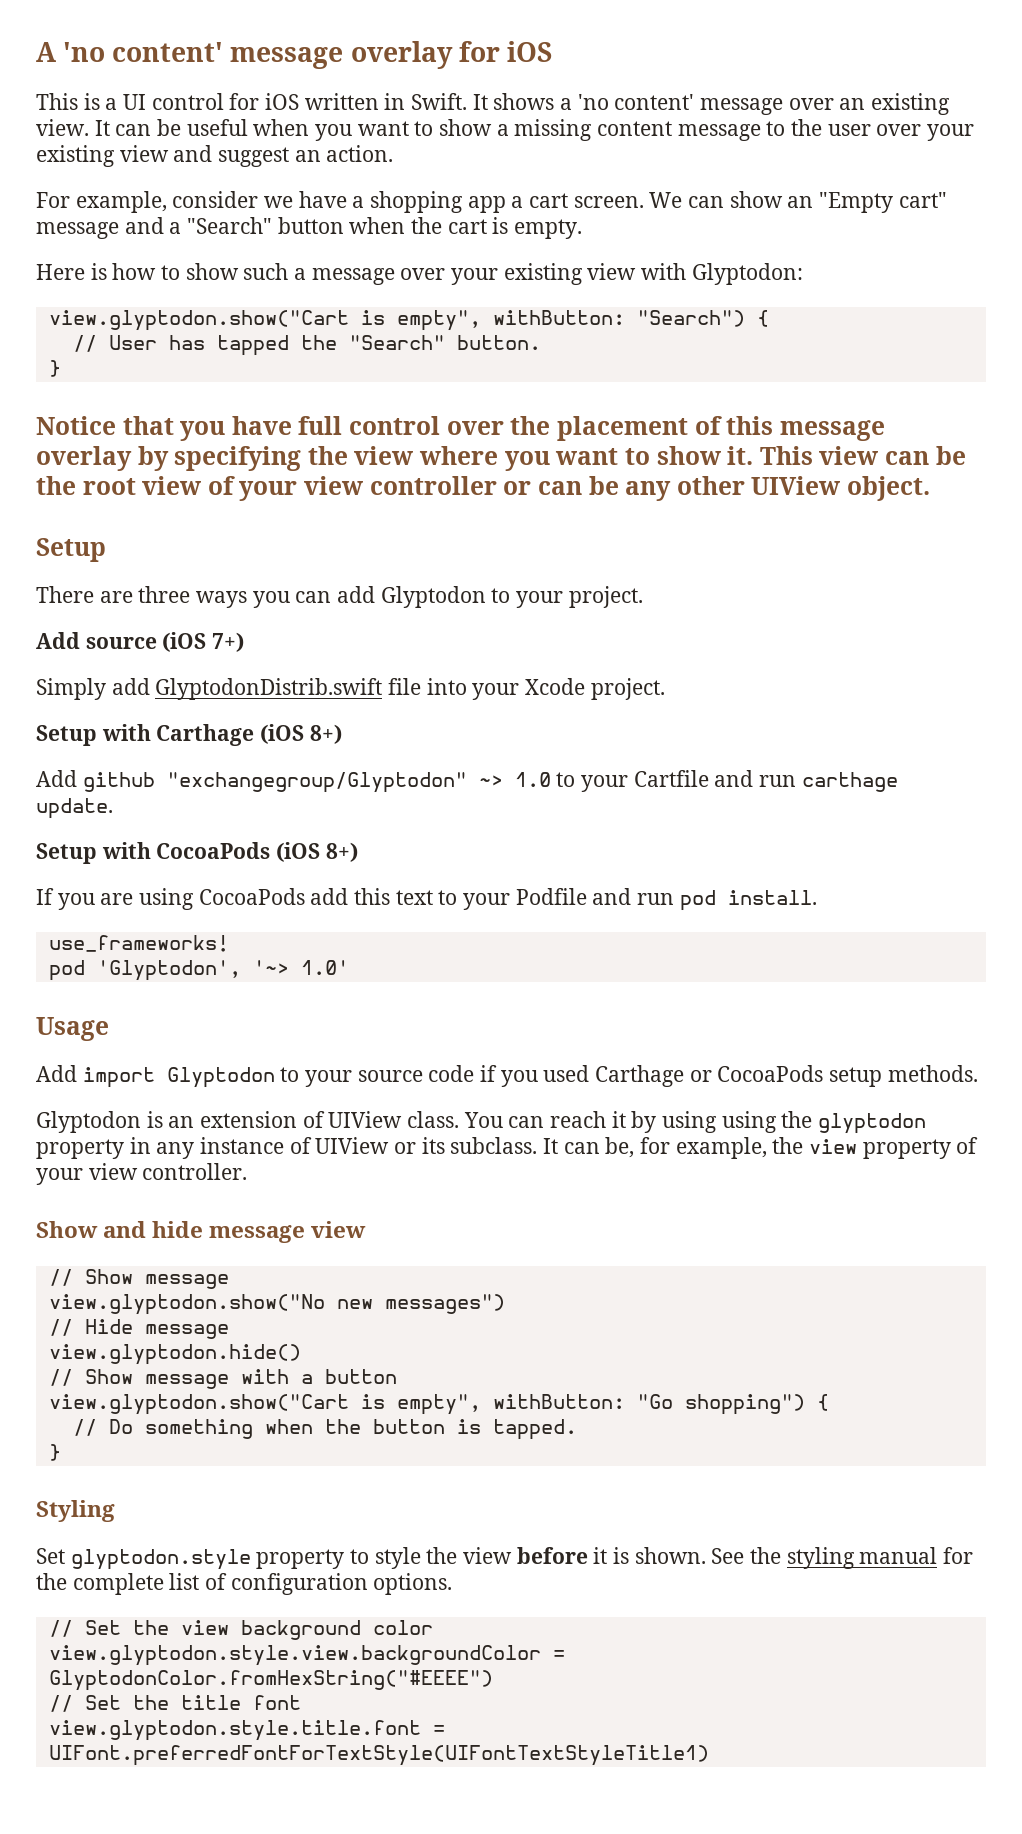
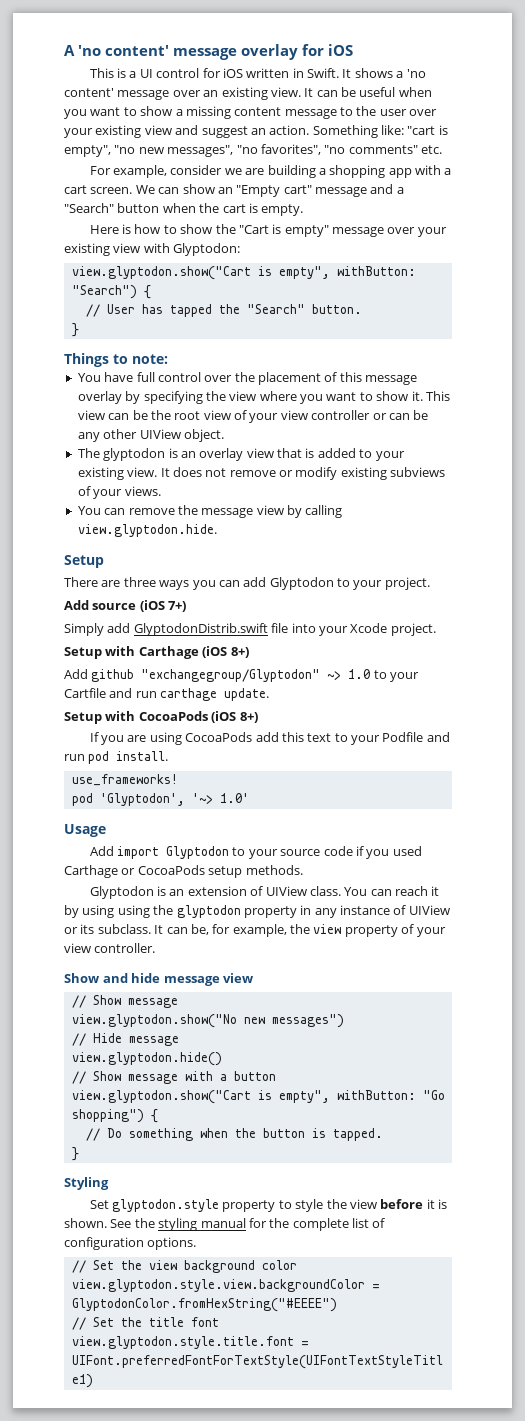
(394, 153) none -> [312,125,448,138] [64,144,442,157] Something like: "cart is empty", "no new messages", "no favorites", "no comments" etc.
[298,191,347,208] have -> [245,165,316,178] are building
(506, 204) none -> [415,165,442,175] with
[243,263,307,280] such a -> [215,224,329,237] the "Cart is empty"
[36,416,226,441] Notice that you -> [64,353,168,367] [77,373,101,382] Things to note: // You
(930, 488) none -> [77,448,405,461] [77,467,446,480] [77,486,161,499] [77,505,343,518] [77,524,217,537] // The glyptodon is an overlay view that is added to your existing view. It does not remove or modify existing subviews of your views. // You can remove the message view by calling view.glyptodon.hide.

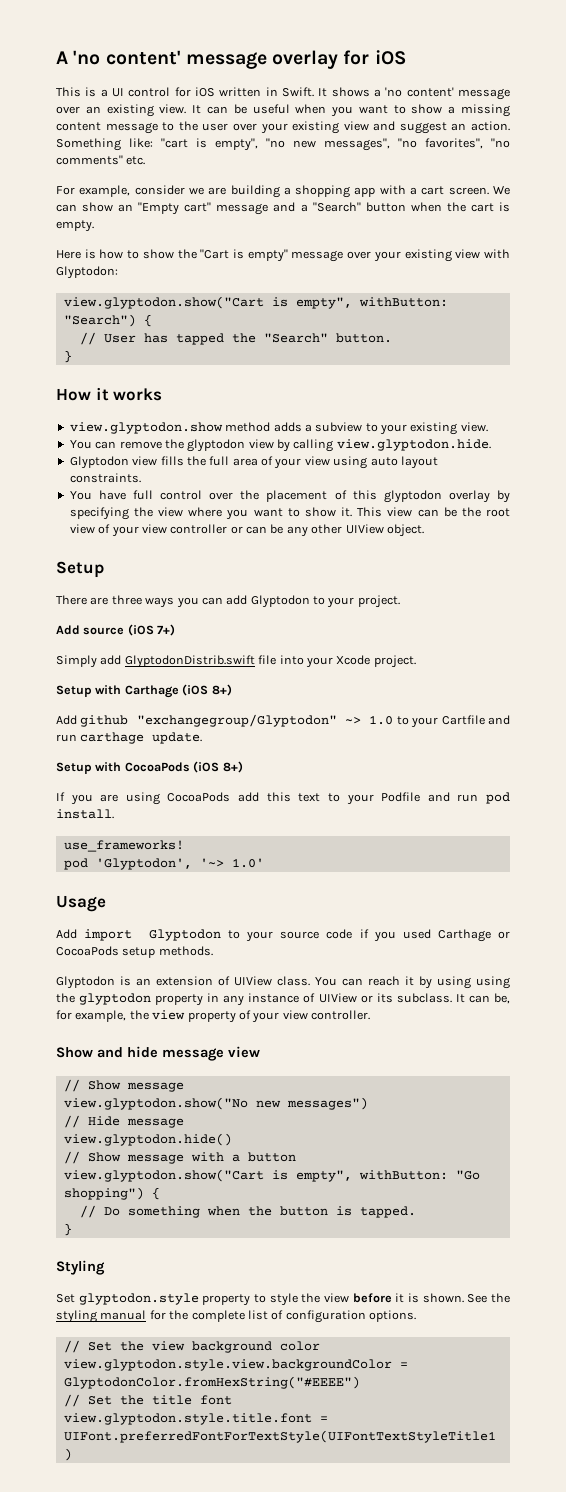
[64,353,168,367] Things to note: -> [56,387,163,401] [69,422,488,435] [69,439,491,452] [69,456,438,469] [69,473,141,483] How it works // view.glyptodon.show method adds a subview to your existing view. // You can remove the glyptodon view by calling view.glyptodon.hide. // Glyptodon view fills the full area of your view using auto layout constraints.
[365,375,418,385] message -> [383,490,442,503] glyptodon
[77,448,405,461] [77,467,446,480] [77,486,161,499] [77,505,343,518] [77,524,217,537] // The glyptodon is an overlay view that is added to your existing view. It does not remove or modify existing subviews of your views. // You can remove the message view by calling view.glyptodon.hide. -> (424, 530) none

